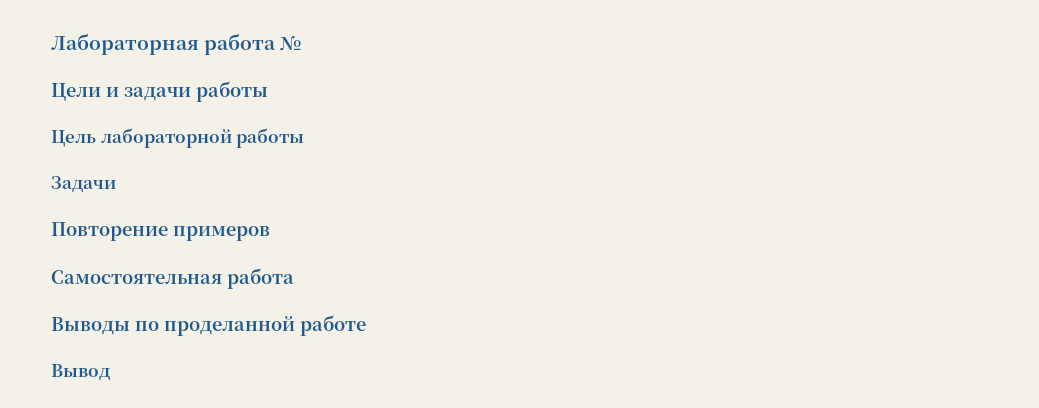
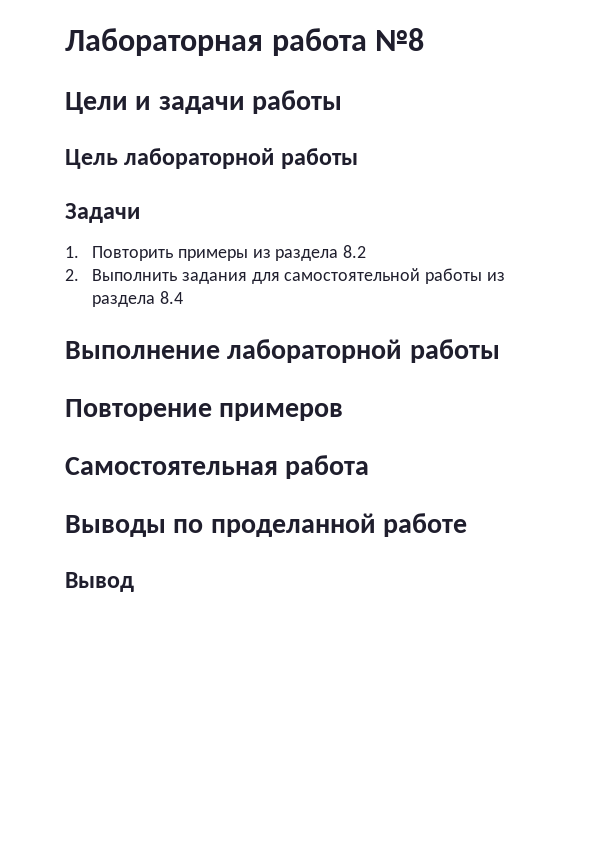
[280,36,303,51] № -> [375,28,425,51] №8
(116, 184) none -> [65,245,367,261] [65,268,505,284] [92,291,183,307] [65,339,500,363] // 1. Повторить примеры из раздела 8.2 // 2. Выполнить задания для самостоятельной работы из раздела 8.4 // Выполнение лабораторной работы

